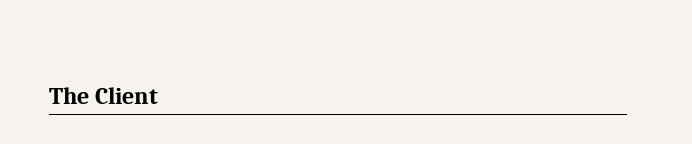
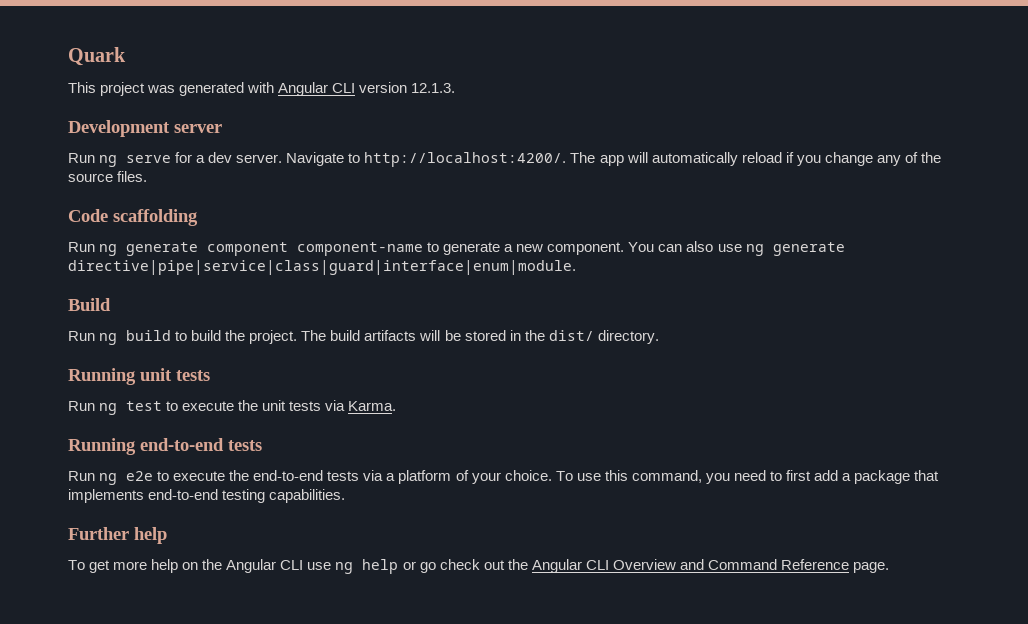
[49,87,159,104] The Client -> [68,47,126,66] [68,82,456,96] [68,120,222,137] [68,152,941,167] [68,171,148,182] [68,209,198,226] [68,241,845,256] [68,260,576,275] [68,298,111,311] [68,330,659,345] [68,368,210,385] [68,400,397,415] [68,438,262,455] [68,470,940,485] [68,489,346,503] [68,527,167,544] [68,559,890,574] Quark // This project was generated with Angular CLI version 12.1.3. // Development server // Run ng serve for a dev server. Navigate to http://localhost:4200/. The app will automatically reload if you change any of the source files. // Code scaffolding // Run ng generate component component-name to generate a new component. You can also use ng generate directive|pipe|service|class|guard|interface|enum|module. // Build // Run ng build to build the project. The build artifacts will be stored in the dist/ directory. // Running unit tests // Run ng test to execute the unit tests via Karma. // Running end-to-end tests // Run ng e2e to execute the end-to-end tests via a platform of your choice. To use this command, you need to first add a package that implements end-to-end testing capabilities. // Further help // To get more help on the Angular CLI use ng help or go check out the Angular CLI Overview and Command Reference page.

